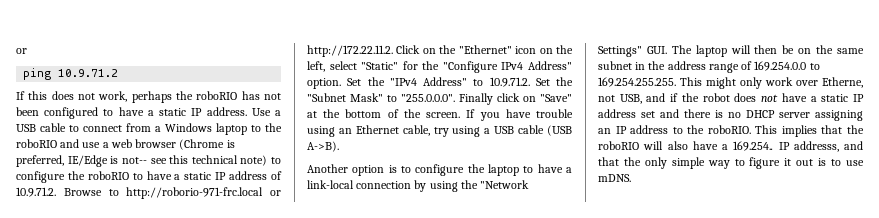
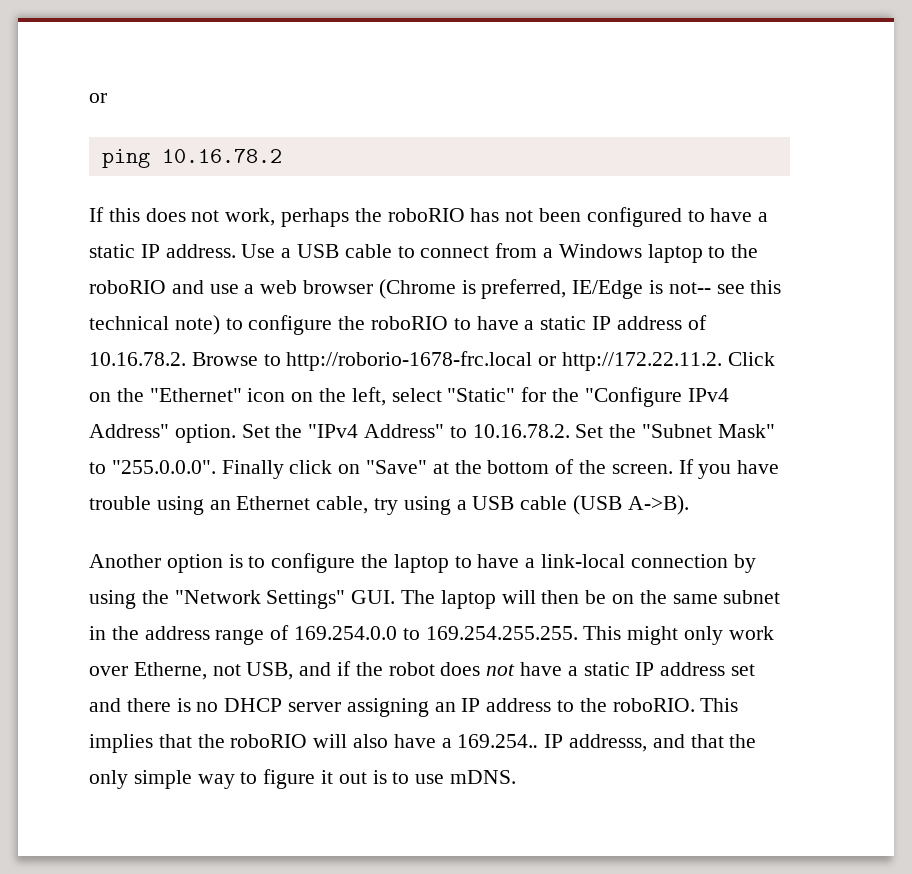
[58,69,119,77] 10.9.71.2 -> [161,149,282,163] 10.16.78.2
[16,187,56,197] 10.9.71.2. -> [89,352,186,366] 10.16.78.2.
[126,187,264,199] http://roborio-971-frc.local -> [286,351,533,371] http://roborio-1678-frc.local
[489,77,530,87] 10.9.71.2. -> [472,424,570,438] 10.16.78.2.

